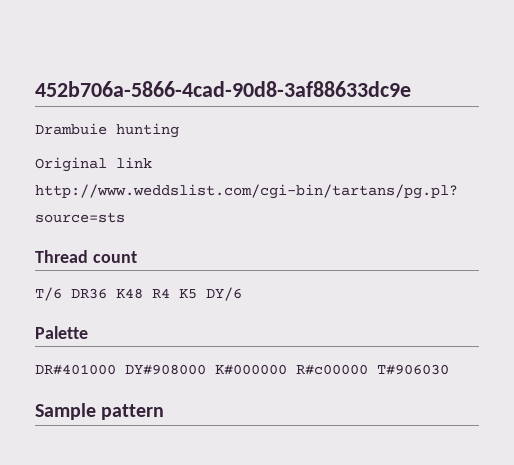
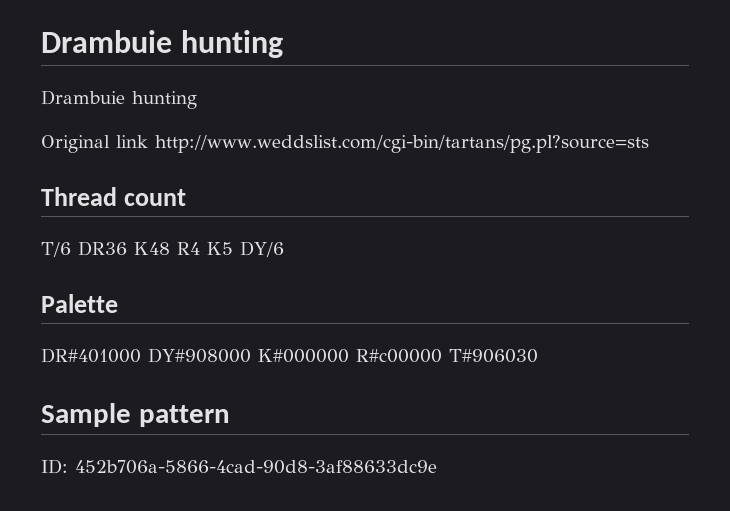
[35,81,411,97] 452b706a-5866-4cad-90d8-3af88633dc9e -> [41,30,283,58] Drambuie hunting
(165, 412) none -> [41,459,437,474] // ID: 452b706a-5866-4cad-90d8-3af88633dc9e

